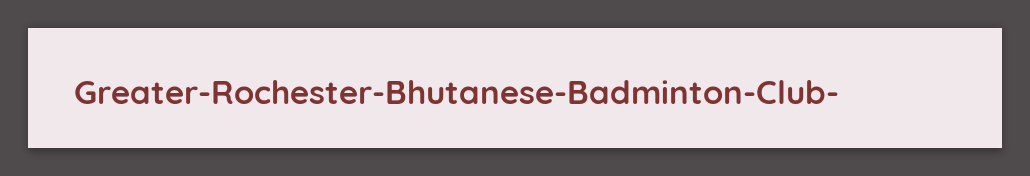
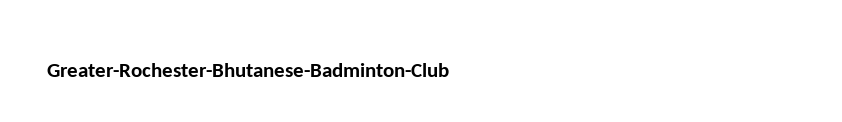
[74,80,839,104] Greater-Rochester-Bhutanese-Badminton-Club- -> [47,63,449,77] Greater-Rochester-Bhutanese-Badminton-Club

